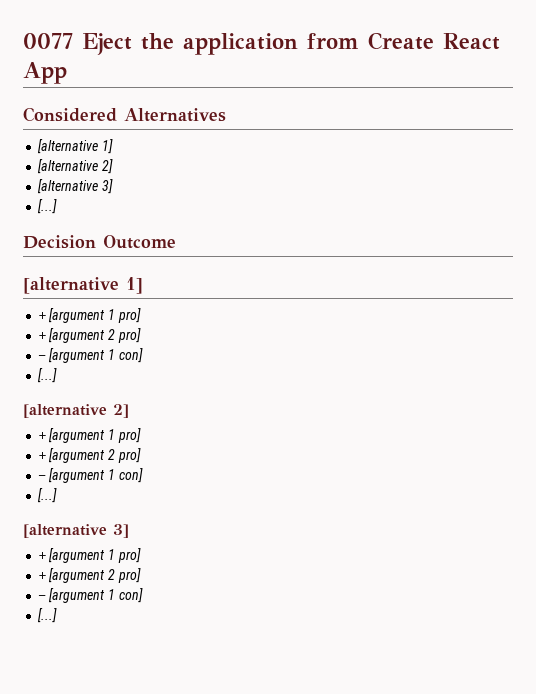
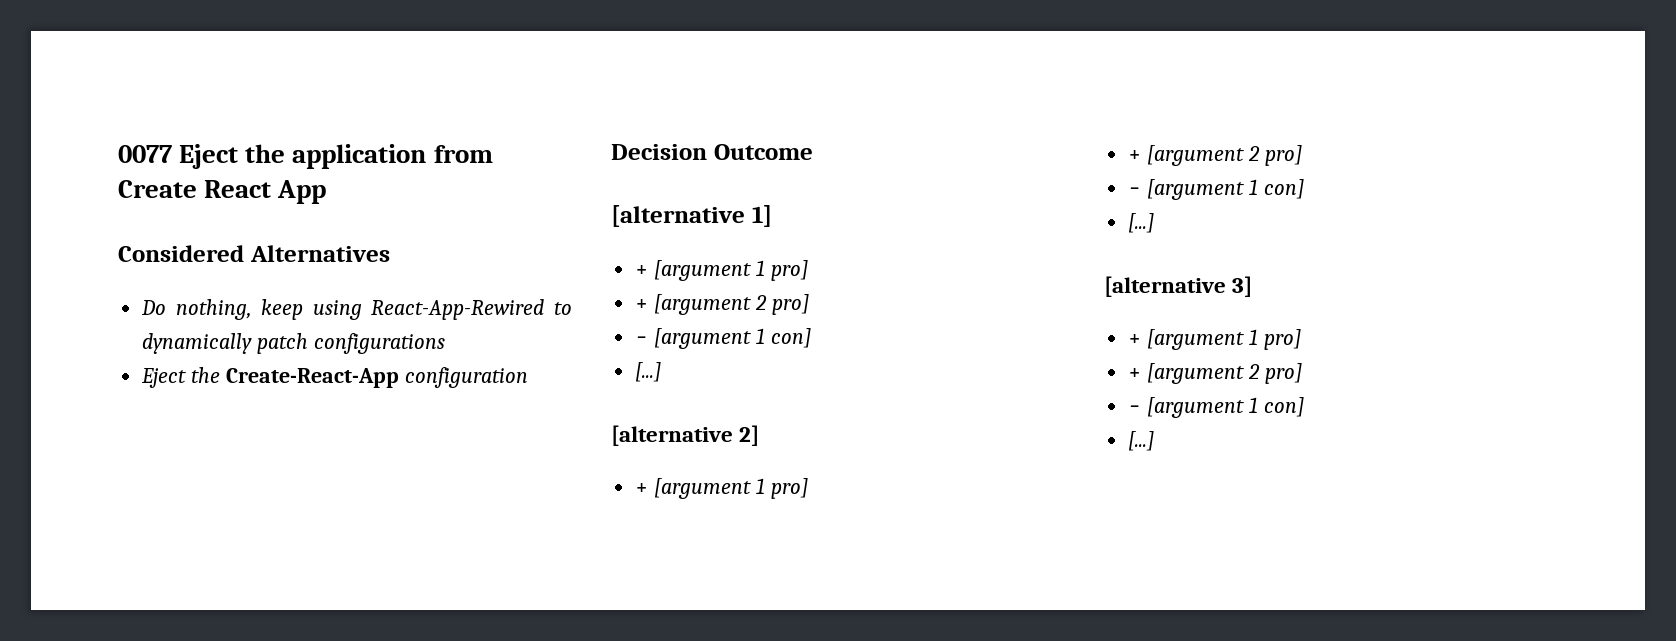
[37,139,114,154] [37,159,114,174] [37,179,114,194] [37,199,58,214] [alternative 1] // [alternative 2] // [alternative 3] // [...] -> [141,299,572,320] [142,333,446,354] [141,367,529,388] Do nothing, keep using React-App-Rewired to dynamically patch configurations // Eject the Create-React-App configuration

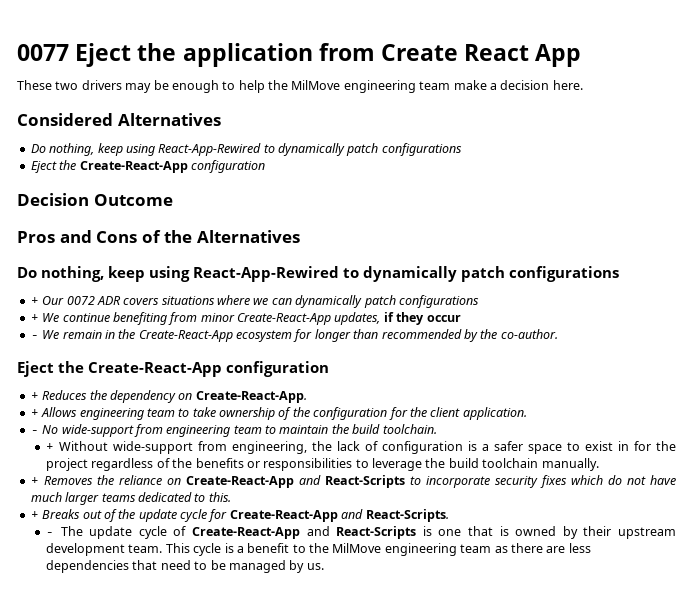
(327, 192) none -> [17,80,583,93] // These two drivers may be enough to help the MilMove engineering team make a decision here.
[611,205,772,227] [635,260,809,281] [635,294,810,315] [635,328,812,349] [635,362,662,382] [611,425,760,446] [635,478,809,499] [1128,145,1303,166] [1128,179,1305,200] [1128,213,1155,233] [1104,276,1253,297] [1128,329,1302,350] [1128,363,1303,384] [1128,397,1305,418] [1128,431,1155,451] [alternative 1] // + [argument 1 pro] // + [argument 2 pro] // - [argument 1 con] // [...] // [alternative 2] // + [argument 1 pro] // + [argument 2 pro] // - [argument 1 con] // [...] // [alternative 3] // + [argument 1 pro] // + [argument 2 pro] // - [argument 1 con] // [...] -> [17,230,300,243] [17,266,619,282] [30,295,479,308] [30,312,461,325] [30,329,558,342] [17,361,329,377] [30,390,307,403] [30,407,527,420] [30,424,437,437] [46,441,676,454] [46,458,599,471] [30,475,676,488] [30,492,231,505] [30,509,449,522] [46,526,676,539] [46,543,591,556] [46,560,324,573] Pros and Cons of the Alternatives // Do nothing, keep using React-App-Rewired to dynamically patch configurations // + Our 0072 ADR covers situations where we can dynamically patch configurations // + We continue benefiting from minor Create-React-App updates, if they occur // - We remain in the Create-React-App ecosystem for longer than recommended by the co-author. // Eject the Create-React-App configuration // + Reduces the dependency on Create-React-App. // + Allows engineering team to take ownership of the configuration for the client application. // - No wide-support from engineering team to maintain the build toolchain. // + Without wide-support from engineering, the lack of configuration is a safer space to exist in for the project regardless of the benefits or responsibilities to leverage the build toolchain manually. // + Removes the reliance on Create-React-App and React-Scripts to incorporate security fixes which do not have much larger teams dedicated to this. // + Breaks out of the update cycle for Create-React-App and React-Scripts. // - The update cycle of Create-React-App and React-Scripts is one that is owned by their upstream development team. This cycle is a benefit to the MilMove engineering team as there are less dependencies that need to be managed by us.

